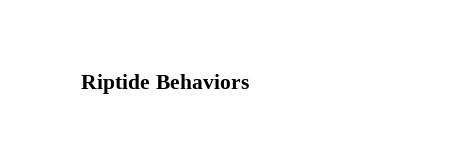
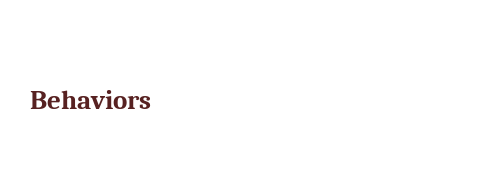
[81,74,150,94] Riptide -> (30, 99) none

